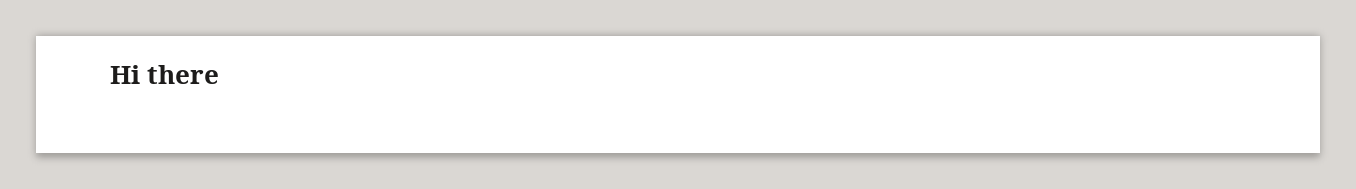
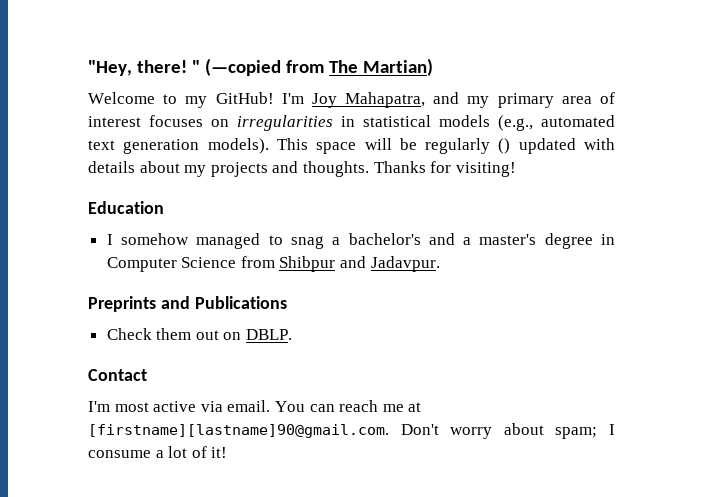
[110,65,220,84] Hi there -> [88,58,433,76] [88,92,615,108] [88,115,615,131] [88,138,615,154] [88,161,516,177] [88,201,164,214] [106,233,616,249] [106,256,440,272] [88,296,287,312] [106,328,293,340] [88,369,147,381] [88,400,422,412] [88,423,616,439] [88,446,228,458] "Hey, there! " (—copied from The Martian) // Welcome to my GitHub! I'm Joy Mahapatra, and my primary area of interest focuses on irregularities in statistical models (e.g., automated text generation models). This space will be regularly () updated with details about my projects and thoughts. Thanks for visiting! // Education // I somehow managed to snag a bachelor's and a master's degree in Computer Science from Shibpur and Jadavpur. // Preprints and Publications // Check them out on DBLP. // Contact // I'm most active via email. You can reach me at [firstname][lastname]90@gmail.com. Don't worry about spam; I consume a lot of it!

